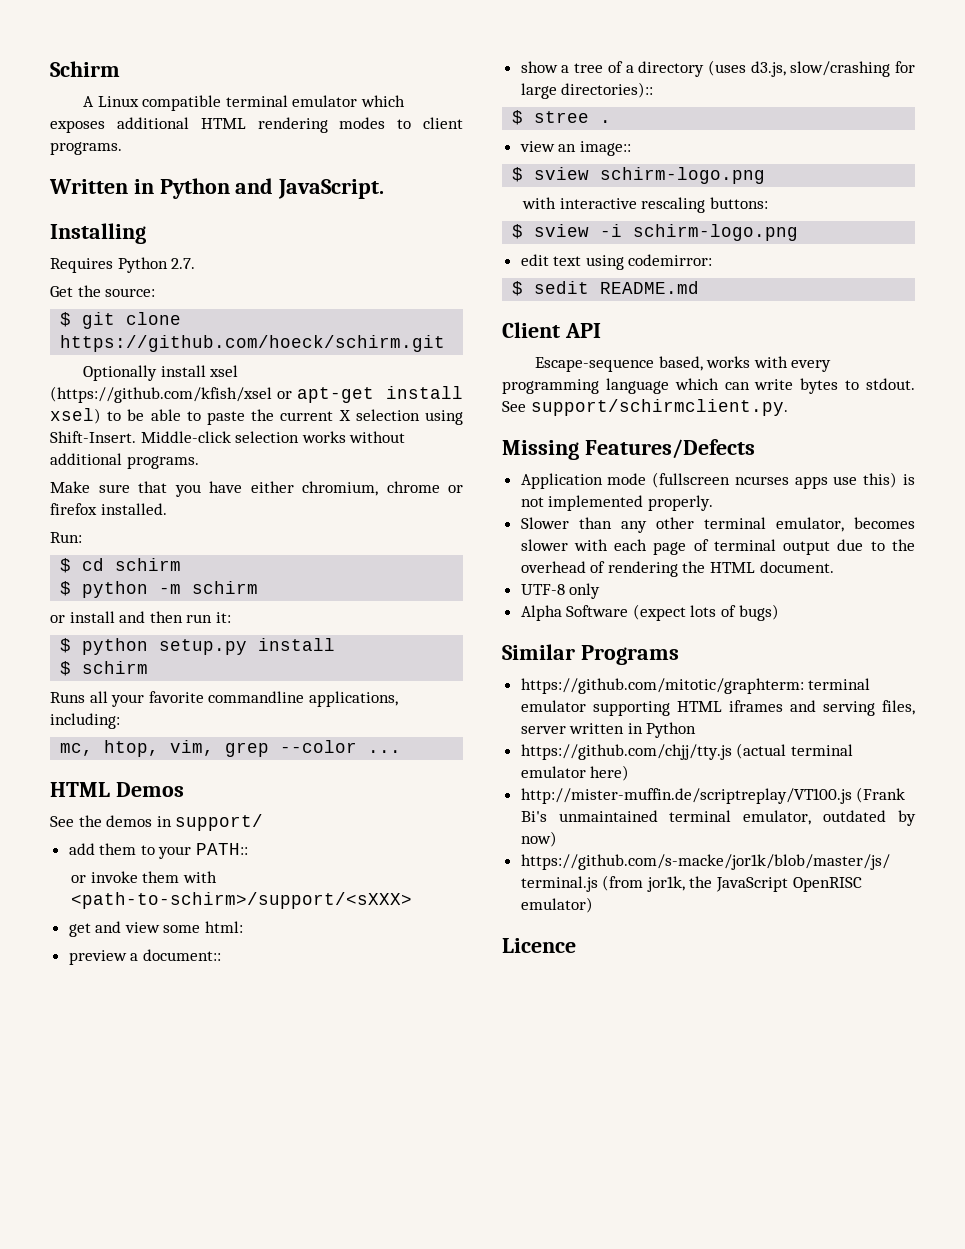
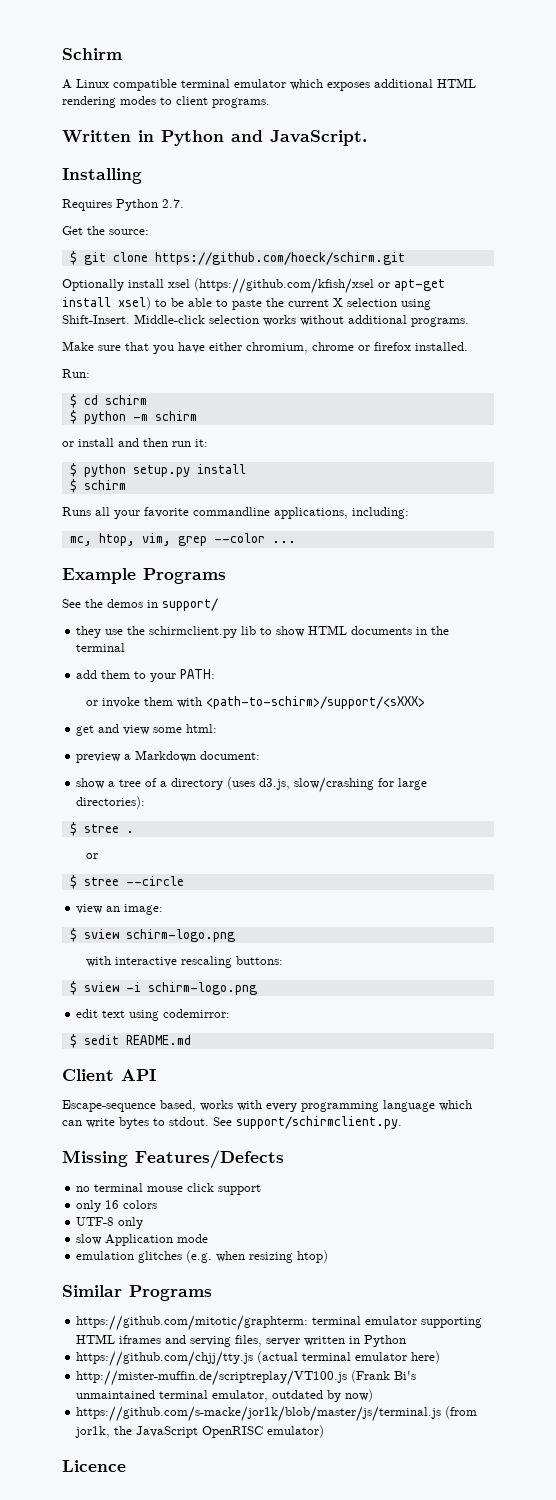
[50,782,184,797] HTML Demos -> [62,568,226,584] Example Programs
(264, 822) none -> [76,625,450,638] [76,643,126,652] // they use the schirmclient.py lib to show HTML documents in the terminal
[196,843,249,855] PATH:: -> [180,669,216,679] PATH:
[142,949,221,961] document:: -> [135,750,261,762] Markdown document:
[561,82,654,98] directories):: -> [76,796,146,809] directories):
(612, 121) none -> [86,853,99,859] [69,875,184,889] // or // $ stree --circle
[579,141,631,156] image:: -> [124,904,164,915] image:
[520,472,915,489] [520,495,713,511] [520,517,915,533] [520,539,915,555] [520,561,834,577] [520,583,601,599] [520,604,779,621] Application mode (fullscreen ncurses apps use this) is not implemented properly. // Slower than any other terminal emulator, becomes slower with each page of terminal output due to the overhead of rendering the HTML document. // UTF-8 only // Alpha Software (expect lots of bugs) -> [76,1183,262,1195] [76,1200,158,1212] [76,1217,144,1229] [76,1234,209,1246] [76,1250,329,1263] no terminal mouse click support // only 16 colors // UTF-8 only // slow Application mode // emulation glitches (e.g. when resizing htop)

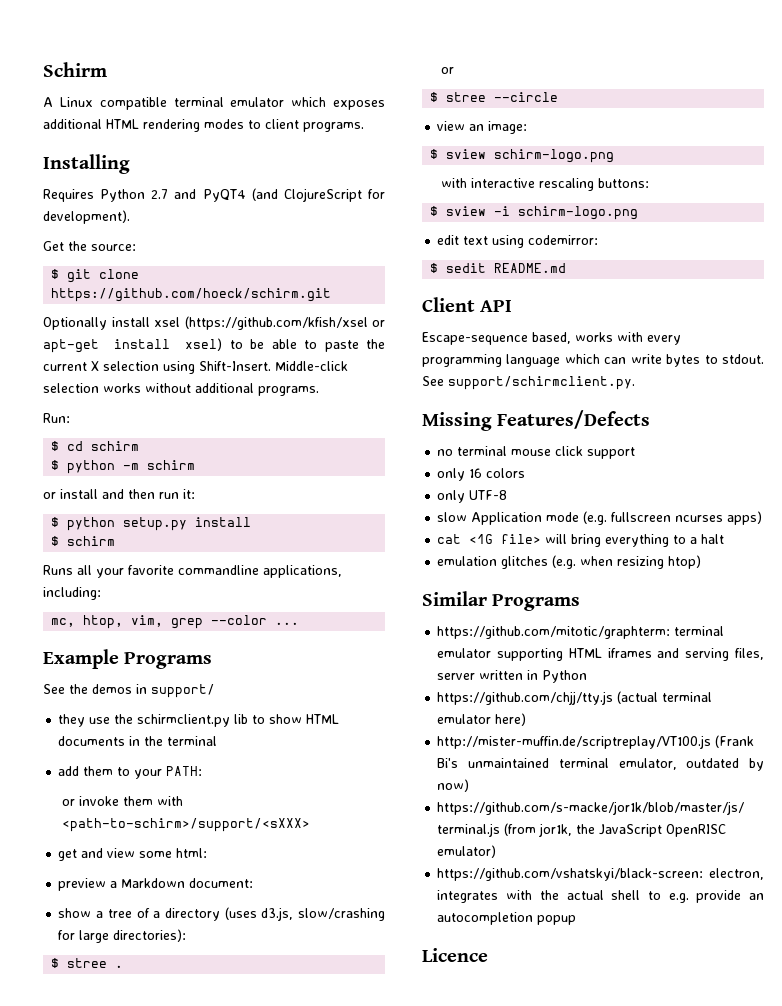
[62,130,367,146] [62,168,142,184] [62,199,184,211] Written in Python and JavaScript. // Installing // Requires Python 2.7. -> [43,154,130,174] [43,188,385,202] [43,210,130,224] Installing // Requires Python 2.7 and PyQT4 (and ClojureScript for development).
[62,341,468,354] // Make sure that you have either chromium, chrome or firefox installed. -> (319, 391) none
(158, 1204) none -> [437,490,466,503] only
[118,1217,144,1229] only -> (508, 495) none
(209, 1238) none -> [583,511,763,525] [437,534,725,547] (e.g. fullscreen ncurses apps) // cat <1G file> will bring everything to a halt
(325, 1431) none -> [437,868,764,881] [437,890,764,903] [437,912,577,925] // https://github.com/vshatskyi/black-screen: electron, integrates with the actual shell to e.g. provide an autocompletion popup

